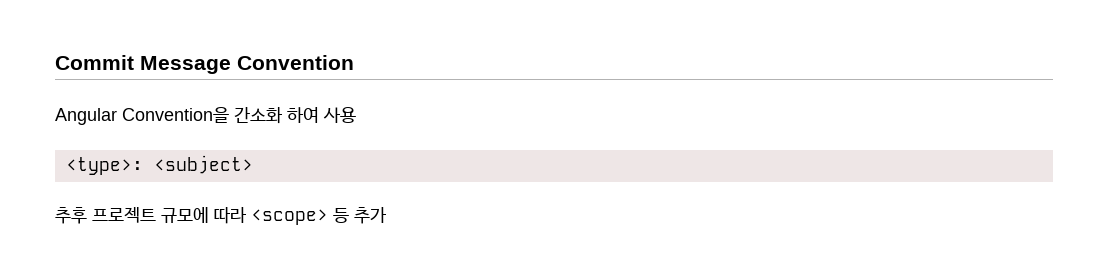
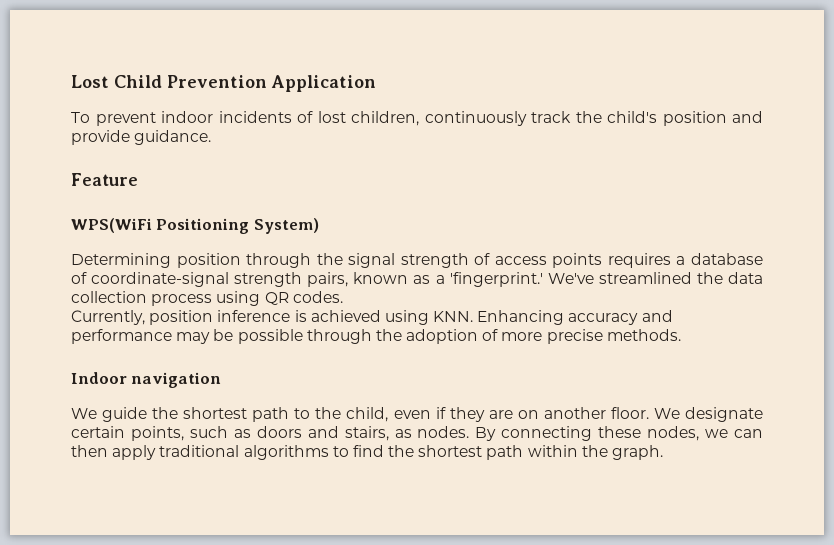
[55,55,354,74] [55,106,356,125] [65,155,253,175] [55,207,387,225] Commit Message Convention // Angular Convention을 간소화 하여 사용 // <type>: <subject> // 추후 프로젝트 규모에 따라 <scope> 등 추가 -> [71,75,376,92] [71,111,763,126] [71,130,212,145] [71,173,138,186] [71,218,319,234] [71,253,763,268] [71,272,764,287] [71,291,343,306] [71,310,673,325] [71,329,681,344] [71,372,222,388] [71,407,763,422] [71,426,764,441] [71,445,664,460] Lost Child Prevention Application // To prevent indoor incidents of lost children, continuously track the child's position and provide guidance. // Feature // WPS(WiFi Positioning System) // Determining position through the signal strength of access points requires a database of coordinate-signal strength pairs, known as a 'fingerprint.' We've streamlined the data collection process using QR codes. // Currently, position inference is achieved using KNN. Enhancing accuracy and performance may be possible through the adoption of more precise methods. // Indoor navigation // We guide the shortest path to the child, even if they are on another floor. We designate certain points, such as doors and stairs, as nodes. By connecting these nodes, we can then apply traditional algorithms to find the shortest path within the graph.

